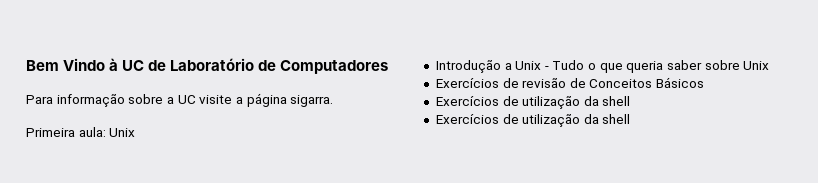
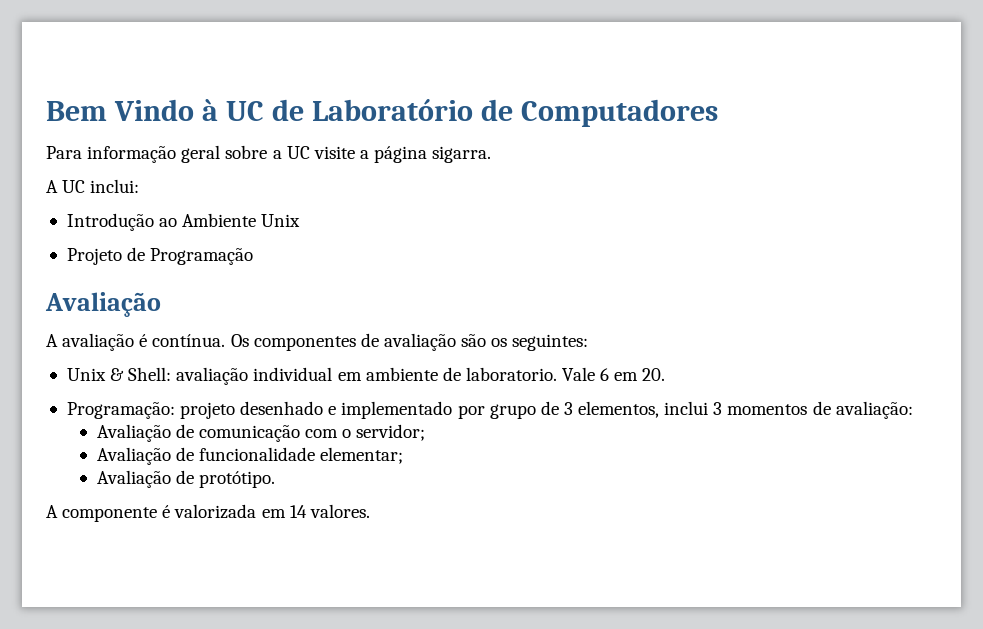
(125, 100) none -> [181,145,221,163] geral
[26,127,136,137] [435,60,770,73] [435,77,705,88] [435,96,631,109] [435,114,631,127] Primeira aula: Unix // Introdução a Unix - Tudo o que queria saber sobre Unix // Exercícios de revisão de Conceitos Básicos // Exercícios de utilização da shell // Exercícios de utilização da shell -> [46,179,140,193] [66,213,301,231] [66,247,254,265] [45,292,161,317] [46,333,589,351] [66,367,666,385] [66,401,913,419] [96,424,426,442] [96,447,404,465] [96,470,276,488] [46,504,370,522] A UC inclui: // Introdução ao Ambiente Unix // Projeto de Programação // Avaliação // A avaliação é contínua. Os componentes de avaliação são os seguintes: // Unix & Shell: avaliação individual em ambiente de laboratorio. Vale 6 em 20. // Programação: projeto desenhado e implementado por grupo de 3 elementos, inclui 3 momentos de avaliação: // Avaliação de comunicação com o servidor; // Avaliação de funcionalidade elementar; // Avaliação de protótipo. // A componente é valorizada em 14 valores.

